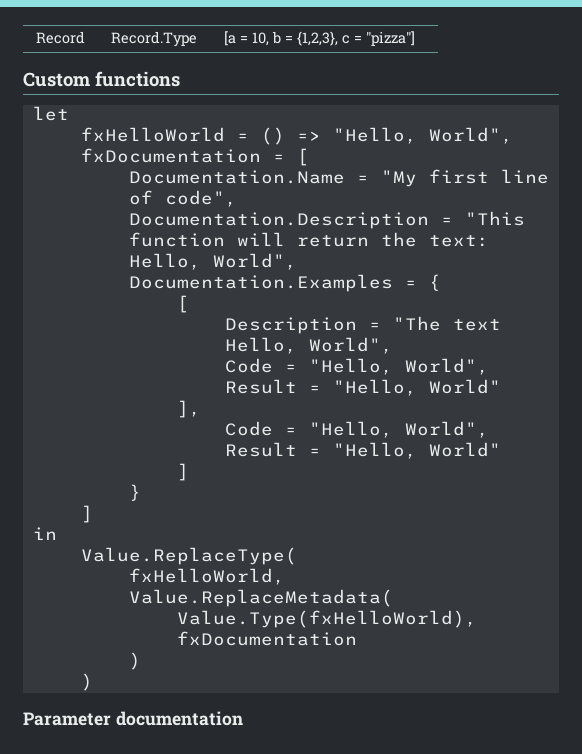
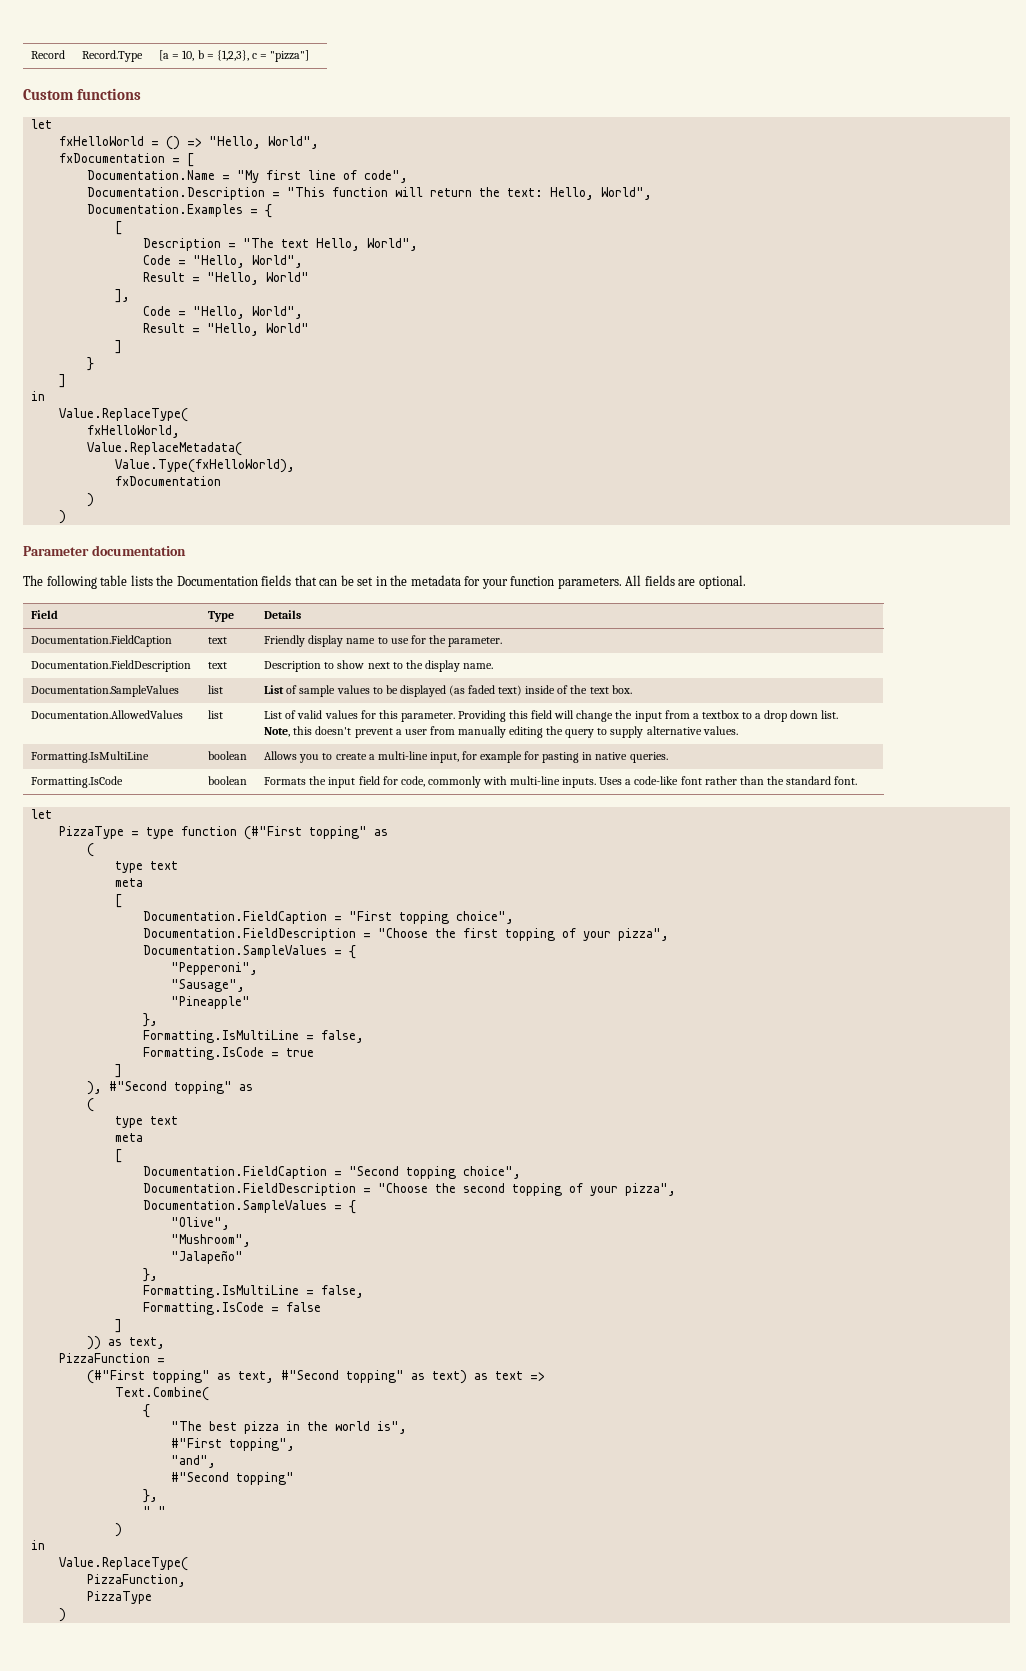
(243, 718) none -> [23,575,746,589] [31,610,59,619] [208,611,235,622] [264,610,302,619] [31,635,173,647] [208,637,228,644] [264,635,502,647] [31,660,192,672] [208,662,228,669] [264,660,493,672] [31,685,180,697] [208,685,224,694] [264,685,632,697] [31,710,184,719] [208,710,224,719] [264,710,839,722] [264,726,738,738] [31,751,150,763] [208,751,248,760] [264,751,668,763] [31,776,124,788] [208,776,248,785] [264,776,858,788] [30,809,52,819] [58,826,388,840] [86,843,94,857] [114,861,178,873] [114,878,143,887] [114,894,122,908] [142,911,514,924] [142,928,669,941] [142,945,356,959] [170,962,258,975] [170,979,245,992] [170,996,250,1009] [142,1013,158,1027] [142,1030,364,1043] [142,1047,314,1060] [114,1064,122,1078] [86,1081,253,1095] [86,1098,94,1112] [114,1116,178,1128] [114,1133,143,1142] [114,1149,122,1163] [142,1166,521,1179] [142,1183,676,1196] [142,1200,356,1214] [170,1217,230,1230] [170,1234,251,1247] [170,1250,243,1264] [142,1268,158,1282] [142,1285,364,1298] [142,1302,321,1315] [114,1319,122,1333] [86,1336,165,1350] [58,1353,165,1363] [86,1370,545,1384] [114,1387,209,1401] [142,1404,150,1418] [170,1421,407,1434] [170,1438,295,1451] [170,1455,216,1468] [170,1472,294,1485] [142,1489,158,1503] [142,1506,166,1516] [114,1523,122,1537] [30,1540,45,1550] [58,1557,188,1571] [86,1574,186,1587] [86,1591,152,1604] [58,1608,66,1622] // The following table lists the Documentation fields that can be set in the metadata for your function parameters. All fields are optional. // Field | Type | Details // Documentation.FieldCaption | text | Friendly display name to use for the parameter. // Documentation.FieldDescription | text | Description to show next to the display name. // Documentation.SampleValues | list | List of sample values to be displayed (as faded text) inside of the text box. // Documentation.AllowedValues | list | List of valid values for this parameter. Providing this field will change the input from a textbox to a drop down list. // Note, this doesn't prevent a user from manually editing the query to supply alternative values. // Formatting.IsMultiLine | boolean | Allows you to create a multi-line input, for example for pasting in native queries. // Formatting.IsCode | boolean | Formats the input field for code, commonly with multi-line inputs. Uses a code-like font rather than the standard font. // let // PizzaType = type function (#"First topping" as // ( // type text // meta // [ // Documentation.FieldCaption = "First topping choice", // Documentation.FieldDescription = "Choose the first topping of your pizza", // Documentation.SampleValues = { // "Pepperoni", // "Sausage", // "Pineapple" // }, // Formatting.IsMultiLine = false, // Formatting.IsCode = true // ] // ), #"Second topping" as // ( // type text // meta // [ // Documentation.FieldCaption = "Second topping choice", // Documentation.FieldDescription = "Choose the second topping of your pizza", // Documentation.SampleValues = { // "Olive", // "Mushroom", // "Jalapeño" // }, // Formatting.IsMultiLine = false, // Formatting.IsCode = false // ] // )) as text, // PizzaFunction = // (#"First topping" as text, #"Second topping" as text) as text => // Text.Combine( // { // "The best pizza in the world is", // #"First topping", // "and", // #"Second topping" // }, // " " // ) // in // Value.ReplaceType( // PizzaFunction, // PizzaType // )

